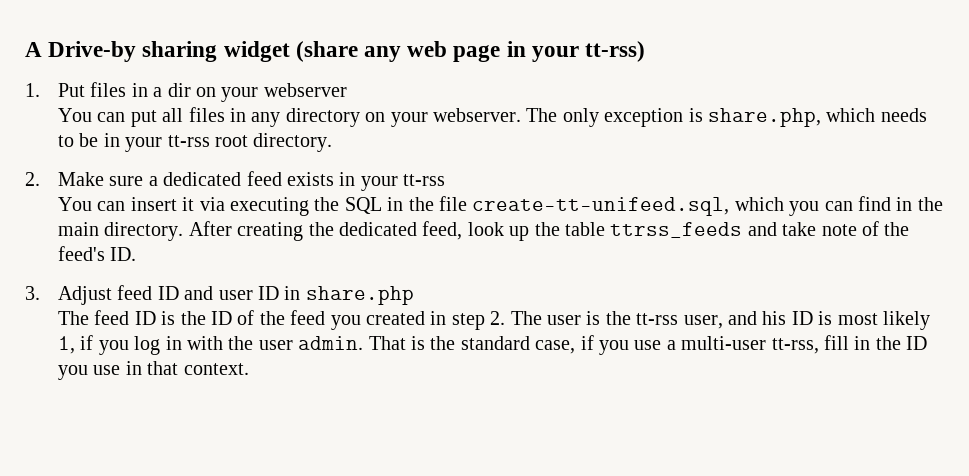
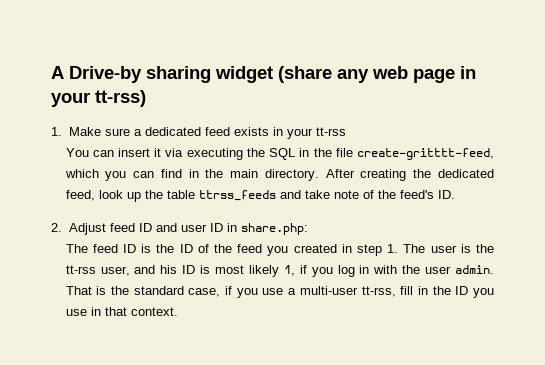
[57,82,347,102] [57,107,927,127] [57,133,333,152] [25,172,40,186] Put files in a dir on your webserver // You can put all files in any directory on your webserver. The only exception is share.php, which needs to be in your tt-rss root directory. // 2. -> (62, 131) none
[472,197,730,216] create-tt-unifeed.sql, -> [357,148,494,160] create-gritttt-feed,
[25,286,40,300] 3. -> [51,223,62,232] 2.
[305,286,414,305] share.php -> [240,223,308,235] share.php:
[490,311,506,325] 2. -> [387,244,399,253] 1.

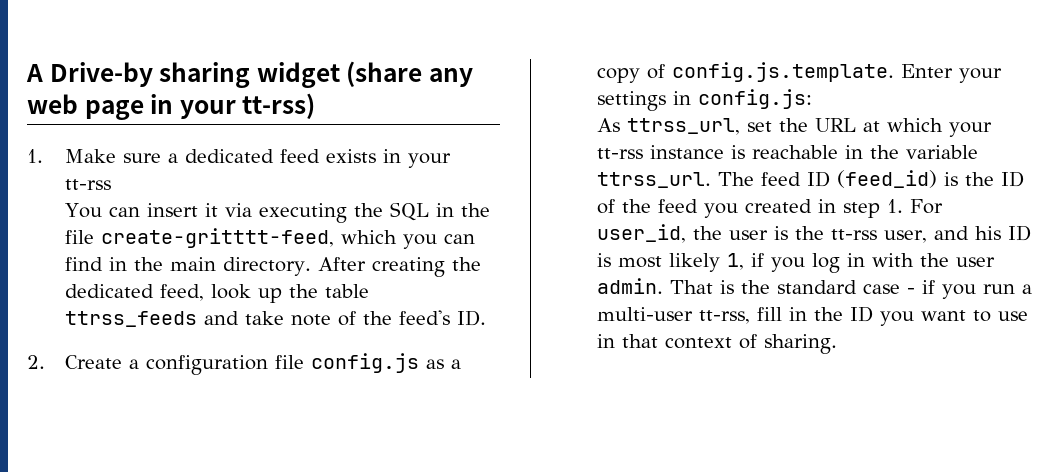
[68,223,308,235] Adjust feed ID and user ID in share.php: // -> [64,353,461,375] [596,62,1002,83] [596,89,812,111] [596,118,992,137] [596,145,978,159] [596,172,711,188] Create a configuration file config.js as a copy of config.js.template. Enter your settings in config.js: // As ttrss_url, set the URL at which your tt-rss instance is reachable in the variable ttrss_url.
(137, 248) none -> [836,170,937,188] (feed_id)
[403,244,426,253] The -> [909,199,943,214] [596,224,722,243] For user_id, the
[188,286,284,298] case, if you use -> [862,280,1015,299] case - if you run
(494, 293) none -> [920,310,991,322] want to
[130,307,178,316] context. -> [664,334,837,354] context of sharing.

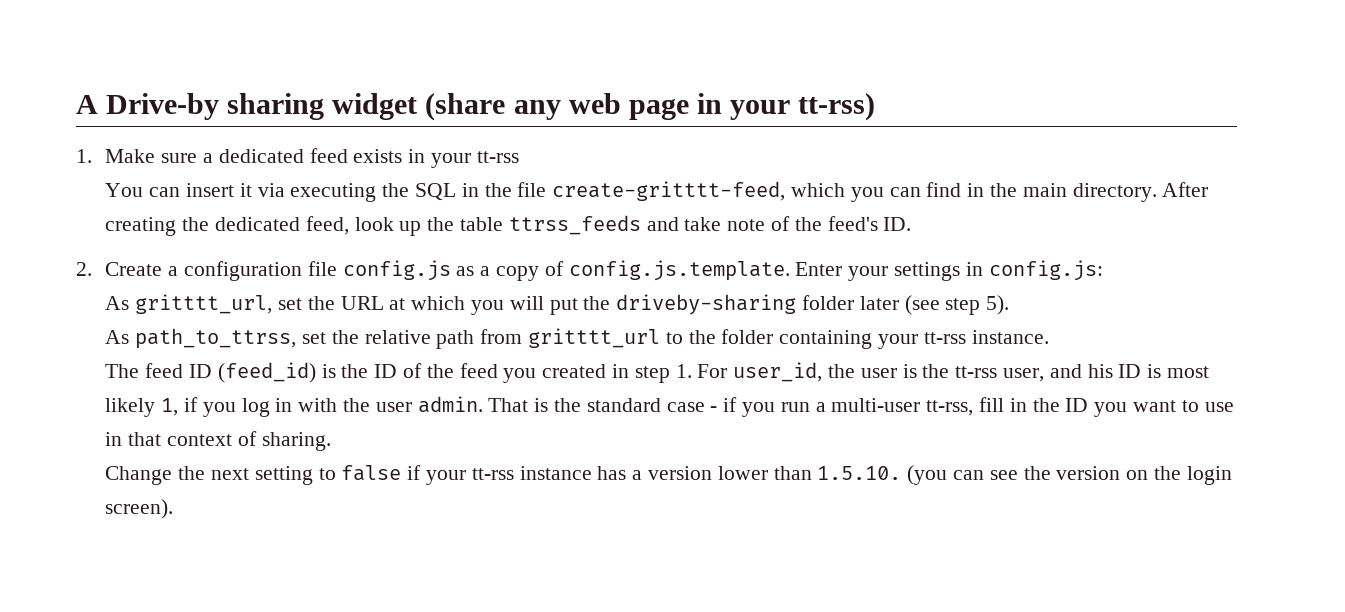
[626,118,740,135] ttrss_url, -> [135,294,273,314] gritttt_url,
[948,122,992,137] [596,145,978,159] [596,172,711,188] your tt-rss instance is reachable in the variable ttrss_url. -> [470,294,1010,315] [105,328,1049,349] you will put the driveby-sharing folder later (see step 5). // As path_to_ttrss, set the relative path from gritttt_url to the folder containing your tt-rss instance. //
(837, 344) none -> [105,465,1232,485] [105,499,174,519] // Change the next setting to false if your tt-rss instance has a version lower than 1.5.10. (you can see the version on the login screen).

